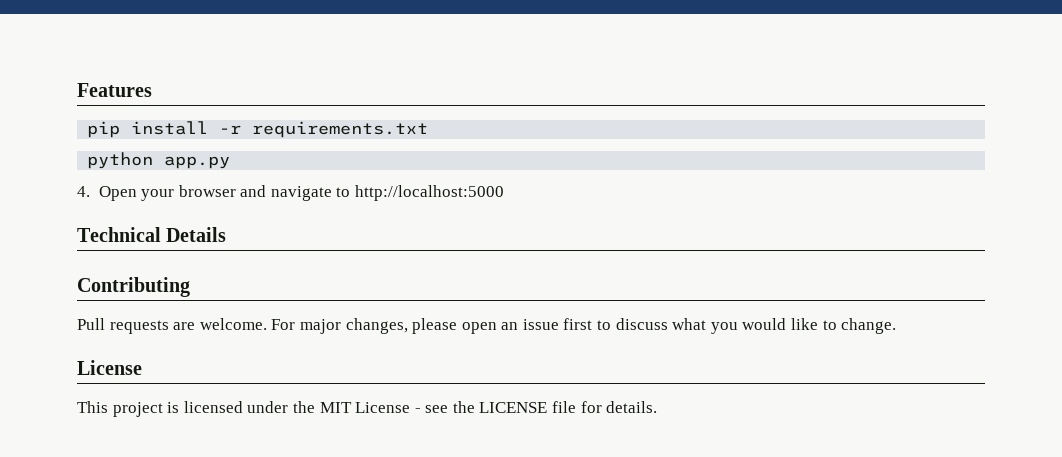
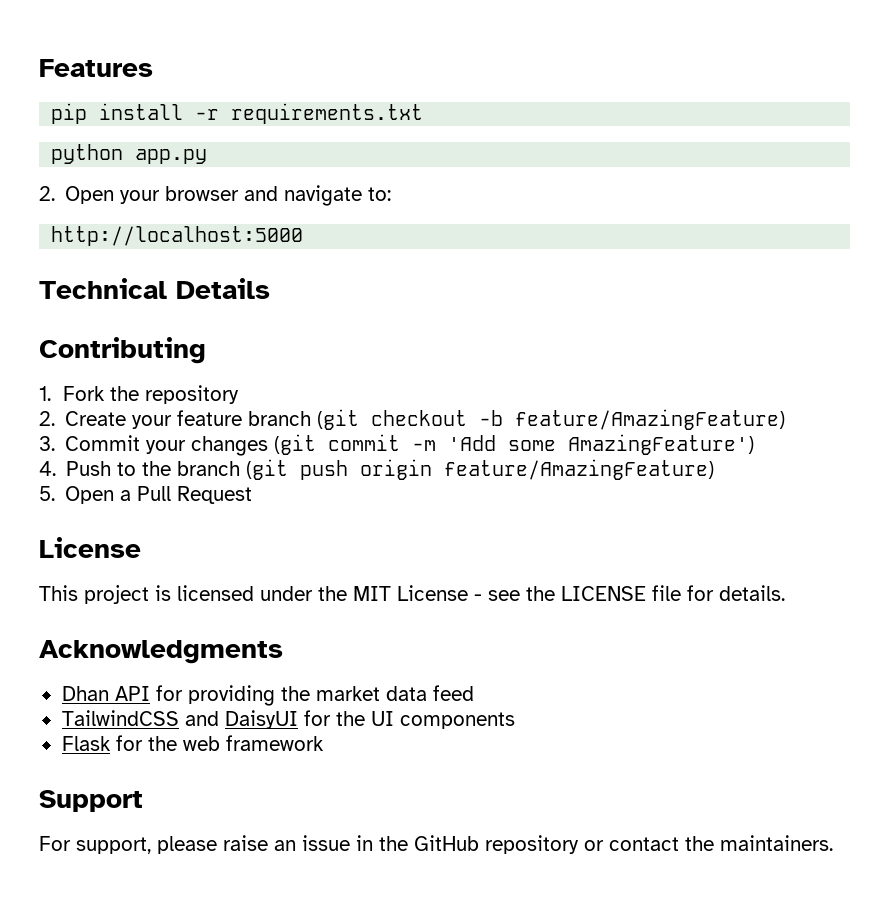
[77,186,90,197] 4. -> [39,186,55,201] 2.
[336,187,351,197] to -> [368,187,392,201] to: //
[77,318,897,334] Pull requests are welcome. For major changes, please open an issue first to discuss what you would like to change. -> [39,385,239,404] [39,409,786,430] [39,434,755,456] [39,459,715,480] [39,486,253,504] 1. Fork the repository // 2. Create your feature branch (git checkout -b feature/AmazingFeature) // 3. Commit your changes (git commit -m 'Add some AmazingFeature') // 4. Push to the branch (git push origin feature/AmazingFeature) // 5. Open a Pull Request
(658, 407) none -> [39,640,283,664] [61,685,474,706] [61,710,515,729] [61,735,324,751] [39,790,143,812] [39,835,833,854] // Acknowledgments // Dhan API for providing the market data feed // TailwindCSS and DaisyUI for the UI components // Flask for the web framework // Support // For support, please raise an issue in the GitHub repository or contact the maintainers.

